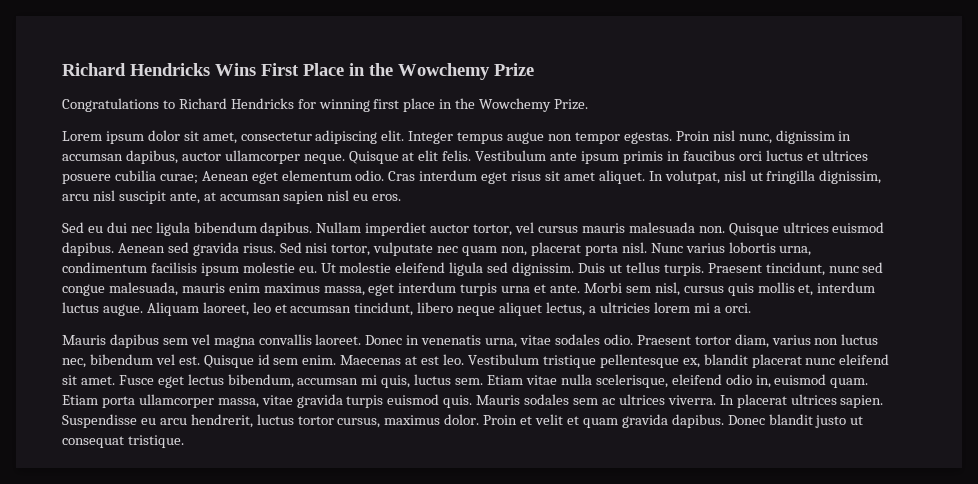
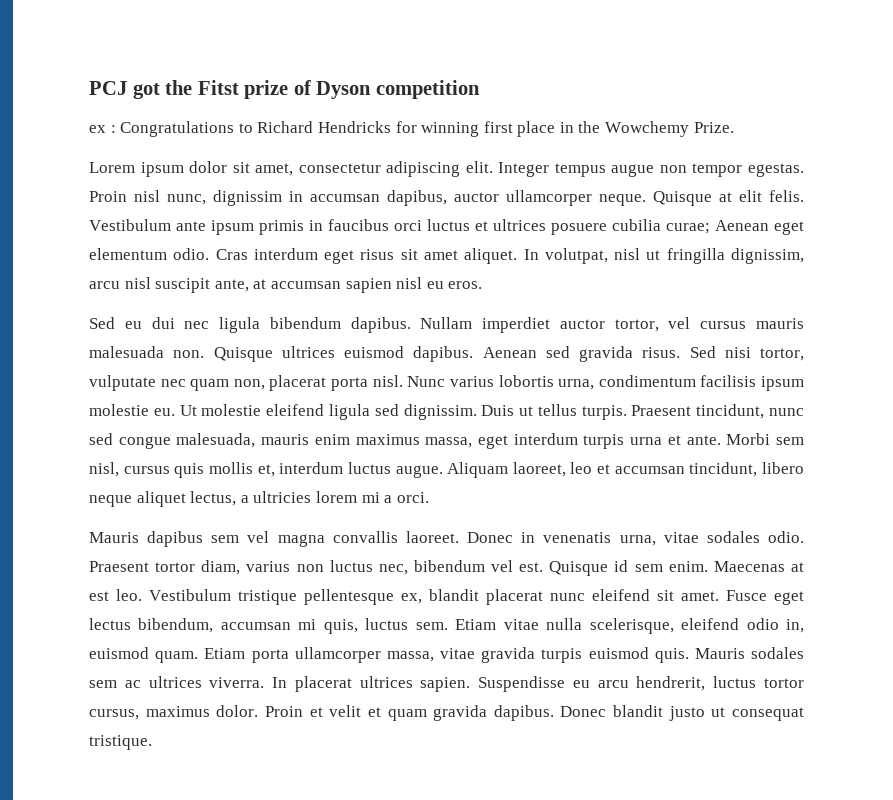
[62,63,534,80] Richard Hendricks Wins First Place in the Wowchemy Prize // -> [89,80,480,99] [89,125,116,133] PCJ got the Fitst prize of Dyson competition // ex :

